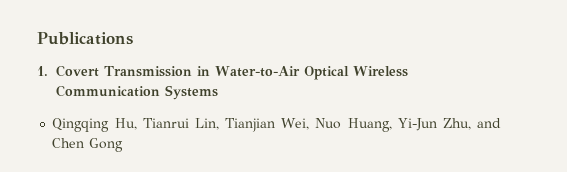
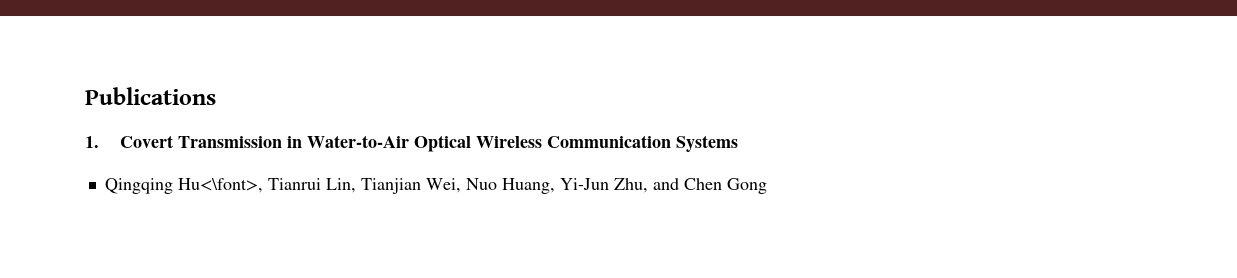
[114,118,137,130] Hu, -> [177,178,263,193] Hu<\font>,

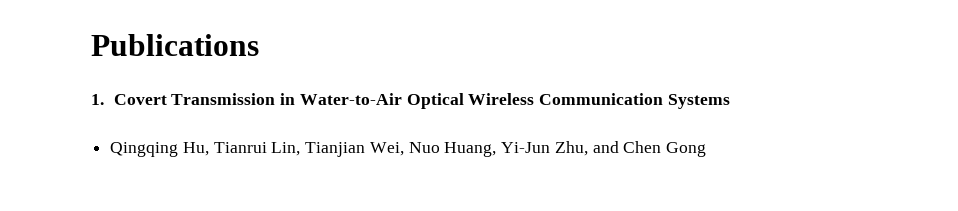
[177,178,263,193] Hu<\font>, -> [182,142,209,156] Hu,

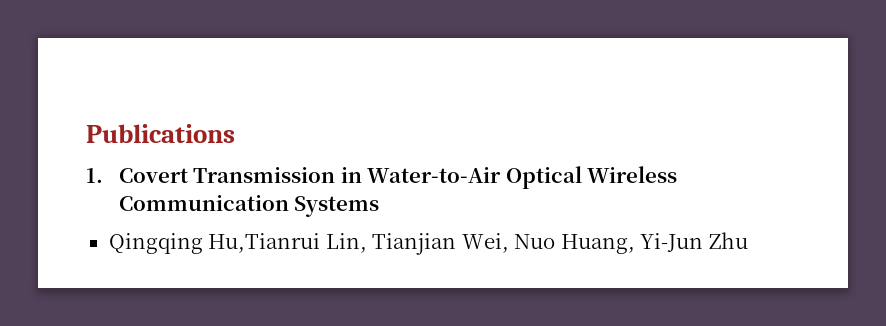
[182,142,267,156] Hu, Tianrui -> [208,233,321,253] Hu,Tianrui
[554,141,706,157] Zhu, and Chen Gong -> [708,232,748,249] Zhu

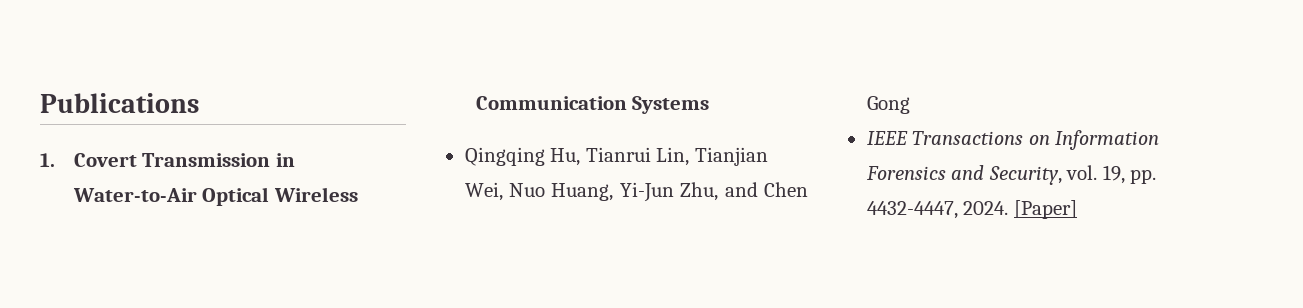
[208,233,321,253] Hu,Tianrui -> [550,147,651,166] Hu, Tianrui
[708,232,748,249] Zhu -> [680,182,808,201] [866,96,910,114] [866,130,1160,150] [865,165,1157,185] [866,200,1077,219] Zhu, and Chen Gong // IEEE Transactions on Information Forensics and Security, vol. 19, pp. 4432-4447, 2024. [Paper]

